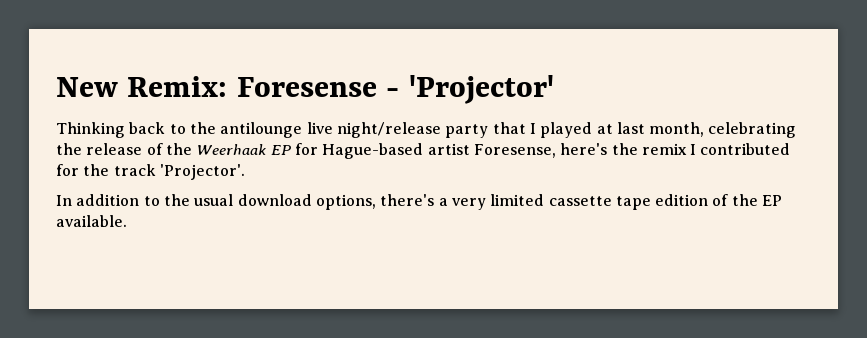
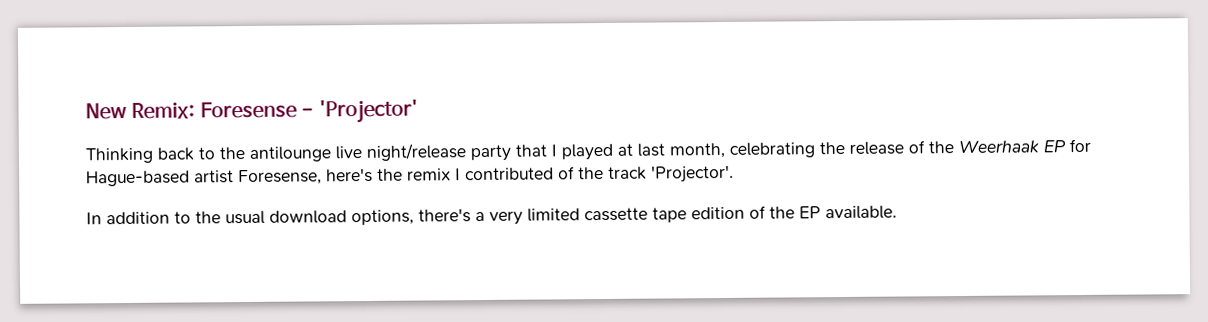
[56,164,79,176] for -> [558,166,575,180] of

